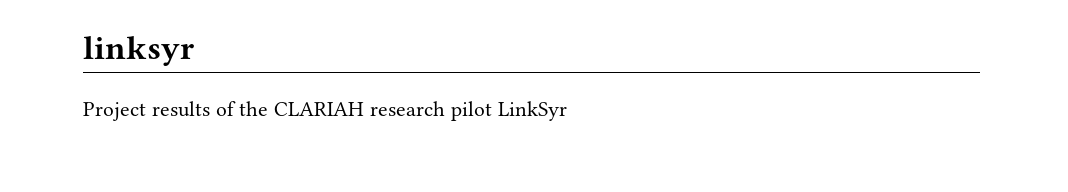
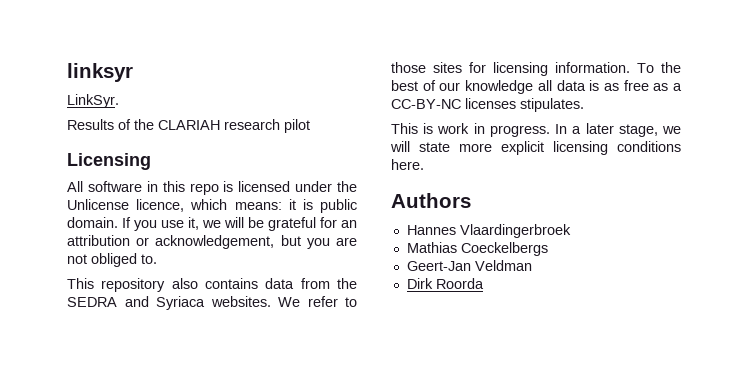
[83,101,210,121] Project results -> [67,94,119,108] [67,119,114,130] LinkSyr. // Results
[497,101,567,121] LinkSyr -> [67,153,151,170] [67,181,357,195] [67,199,357,213] [67,217,357,231] [67,235,357,249] [67,253,157,267] [67,278,358,292] [67,296,357,310] [391,62,681,76] [391,80,682,94] [391,98,584,112] [391,123,681,137] [390,141,681,155] [391,159,424,170] [391,193,471,208] [406,224,571,238] [406,242,548,256] [406,260,532,271] [406,278,484,289] // Licensing // All software in this repo is licensed under the Unlicense licence, which means: it is public domain. If you use it, we will be grateful for an attribution or acknowledgement, but you are not obliged to. // This repository also contains data from the SEDRA and Syriaca websites. We refer to those sites for licensing information. To the best of our knowledge all data is as free as a CC-BY-NC licenses stipulates. // This is work in progress. In a later stage, we will state more explicit licensing conditions here. // Authors // Hannes Vlaardingerbroek // Mathias Coeckelbergs // Geert-Jan Veldman // Dirk Roorda

